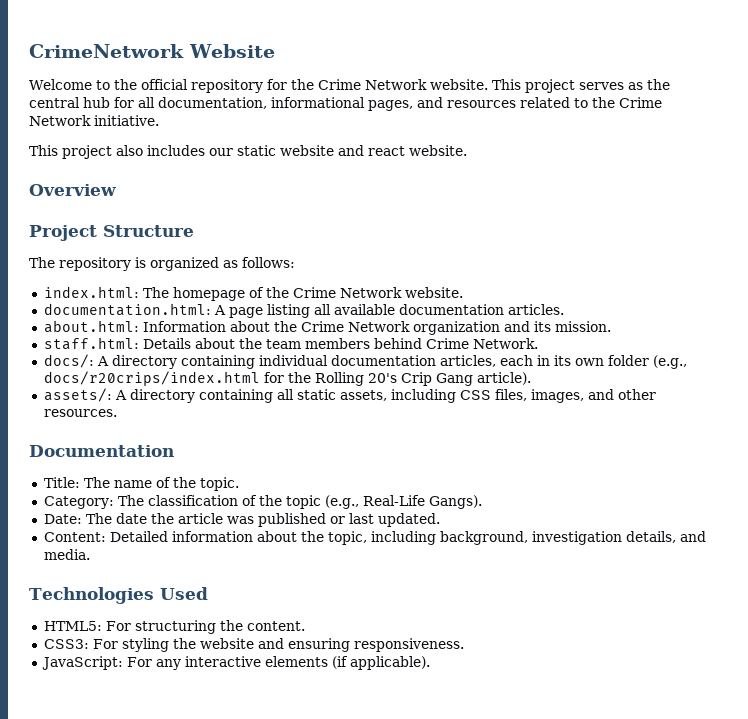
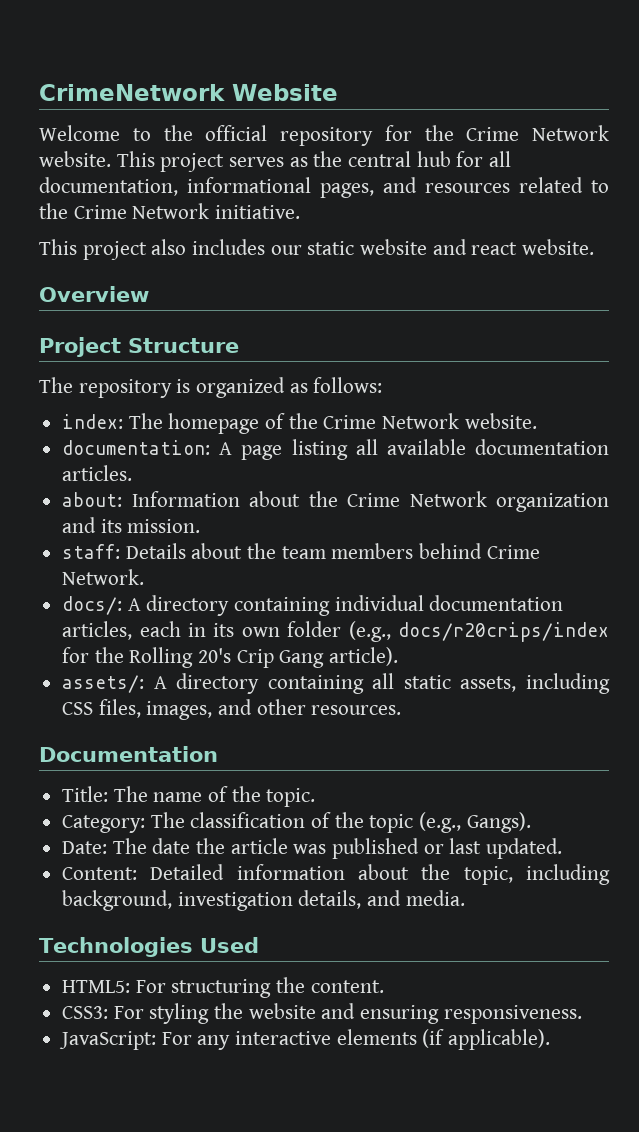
[43,286,139,298] index.html: -> [62,414,124,429] index:
[43,303,211,316] documentation.html: -> [62,440,211,455] documentation:
[43,320,139,333] about.html: -> [62,492,123,507] about:
[43,337,139,350] staff.html: -> [62,544,121,559] staff:
[43,371,260,386] docs/r20crips/index.html -> [397,622,609,642] docs/r20crips/index
[362,495,425,506] Real-Life -> (462, 822) none

